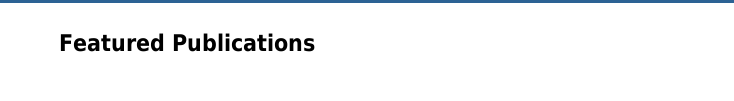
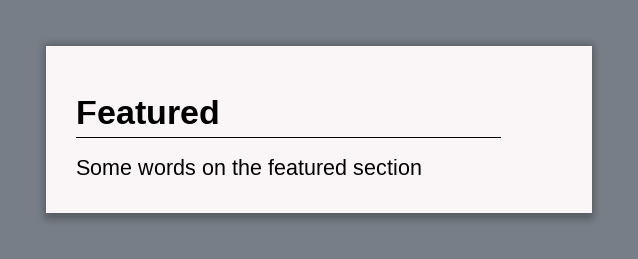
[171,33,315,52] Publications -> [76,159,422,175] // Some words on the featured section

